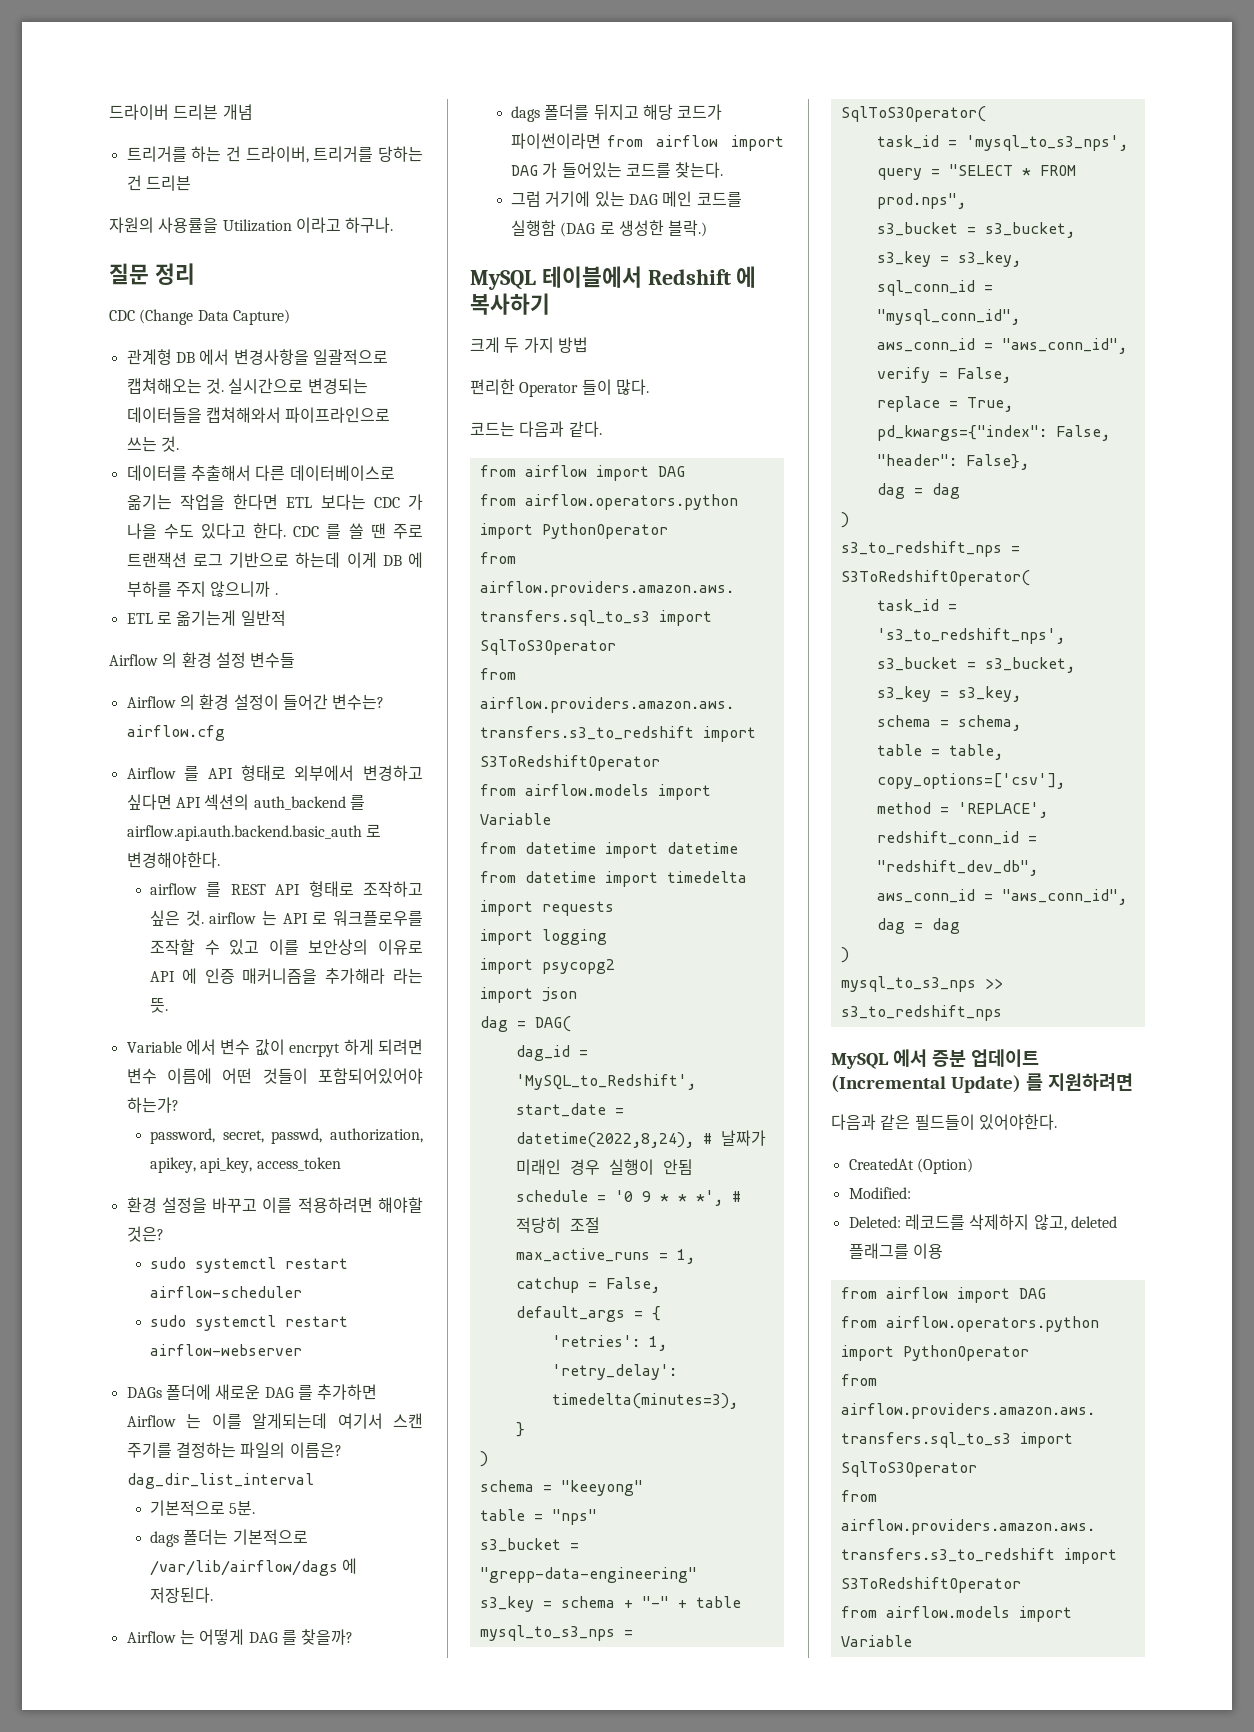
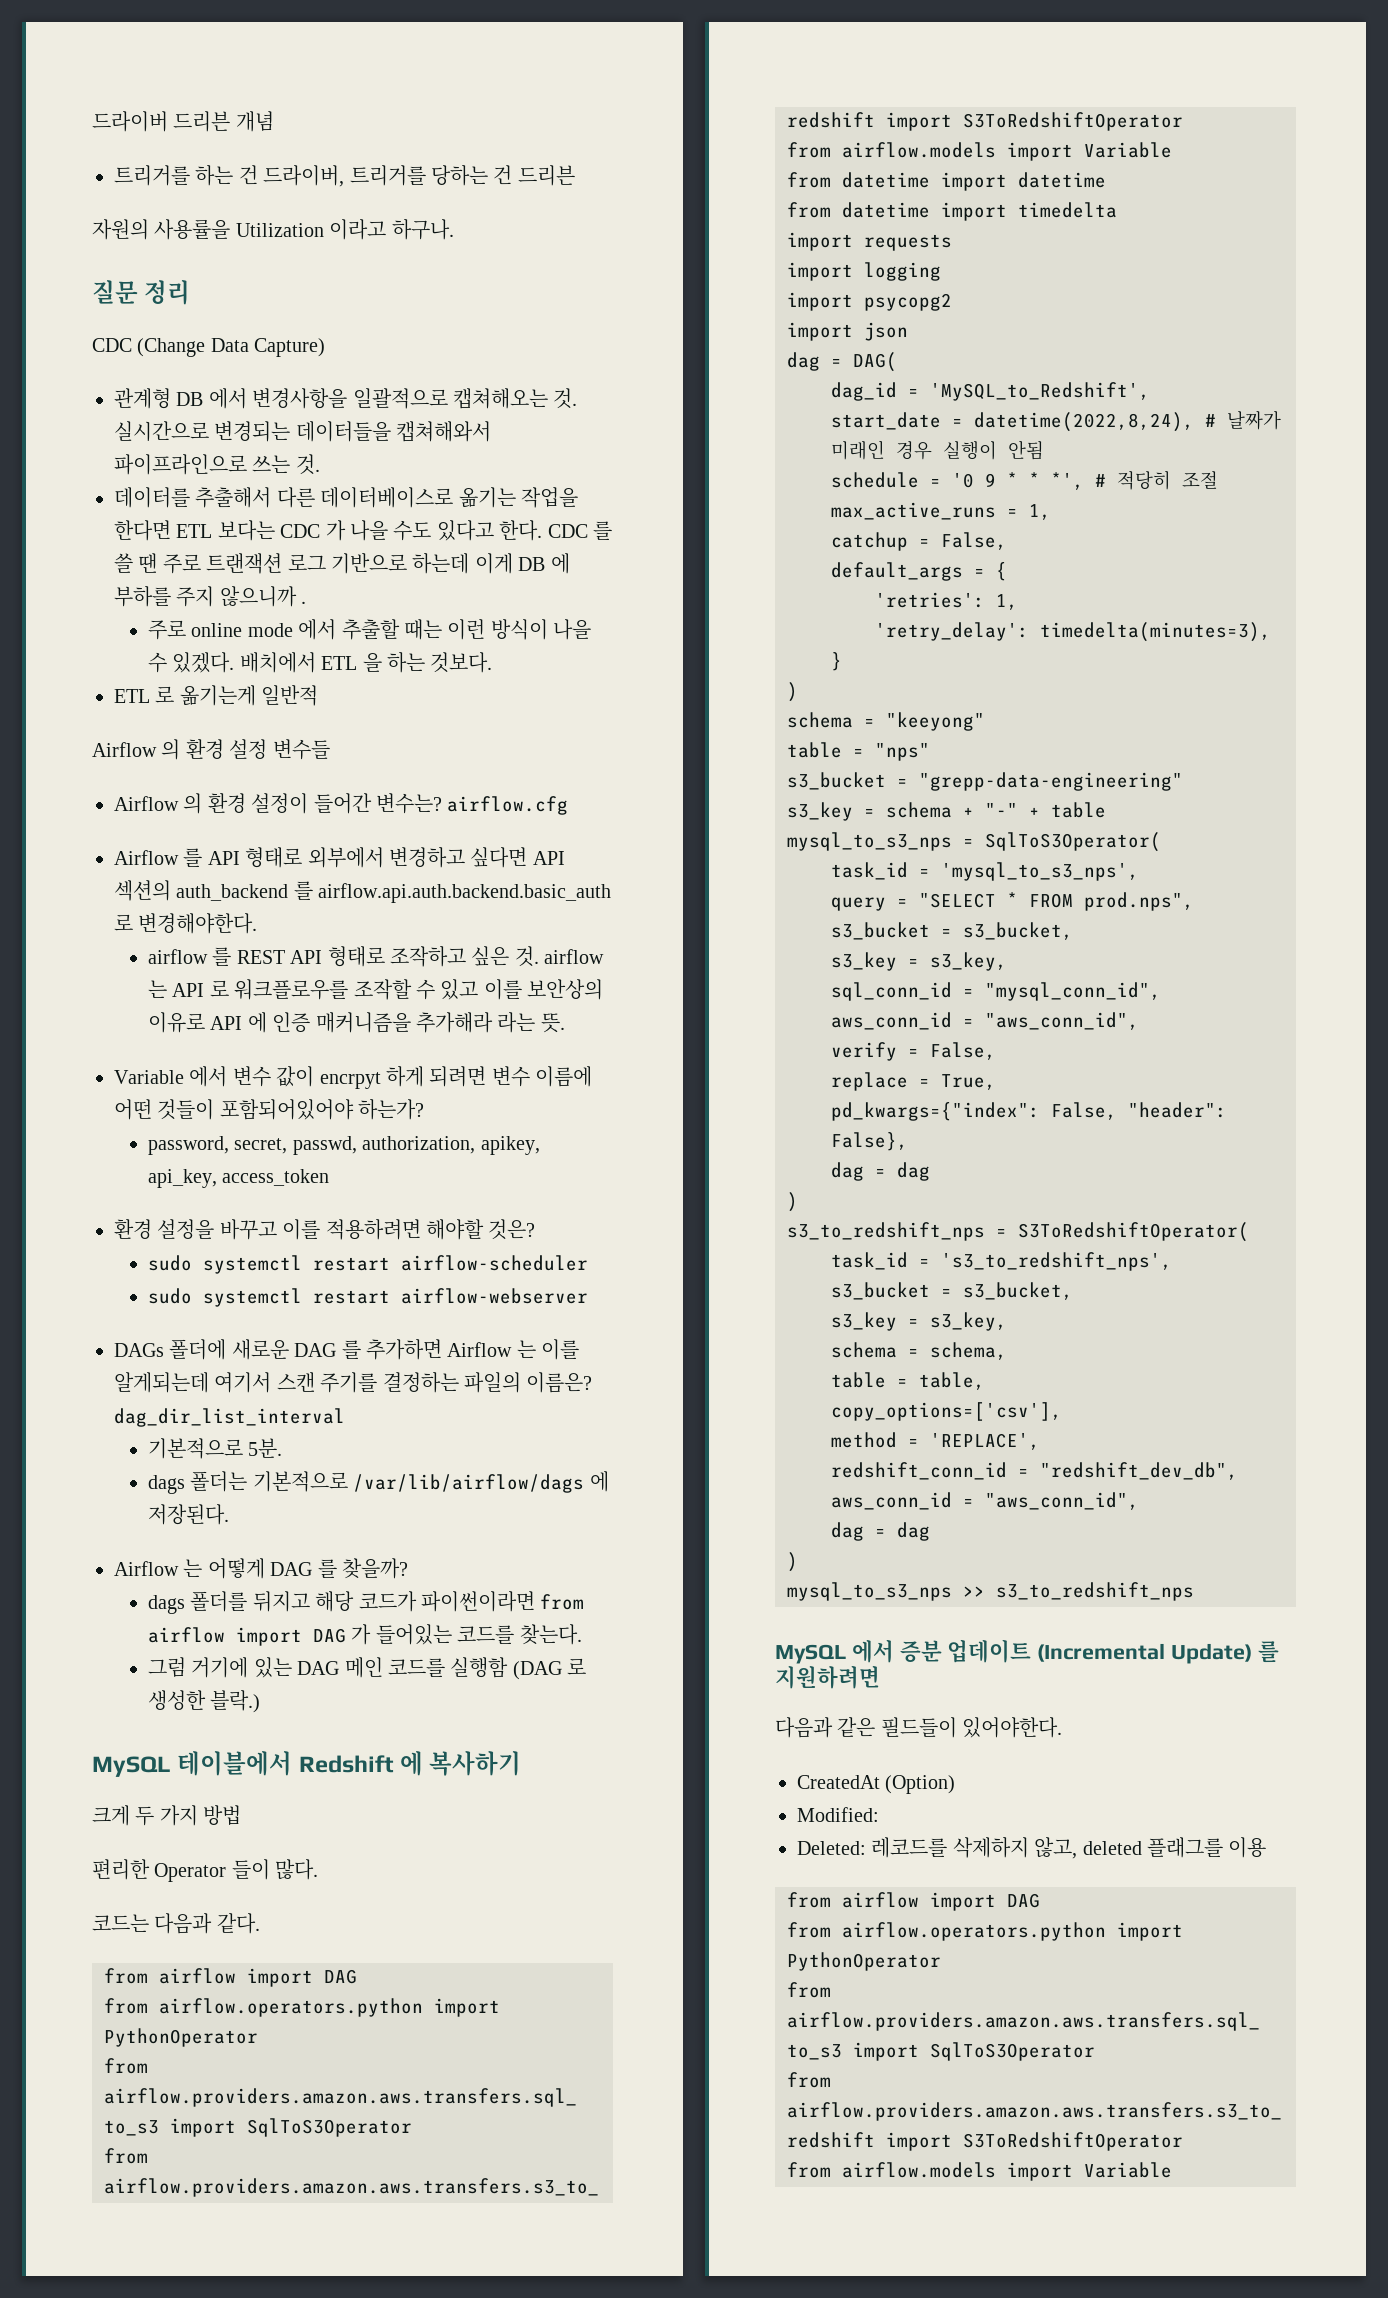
(278, 594) none -> [148,619,592,640] [148,652,493,673] // 주로 online mode 에서 추출할 때는 이런 방식이 나을 수 있겠다. 배치에서 ETL 을 하는 것보다.

